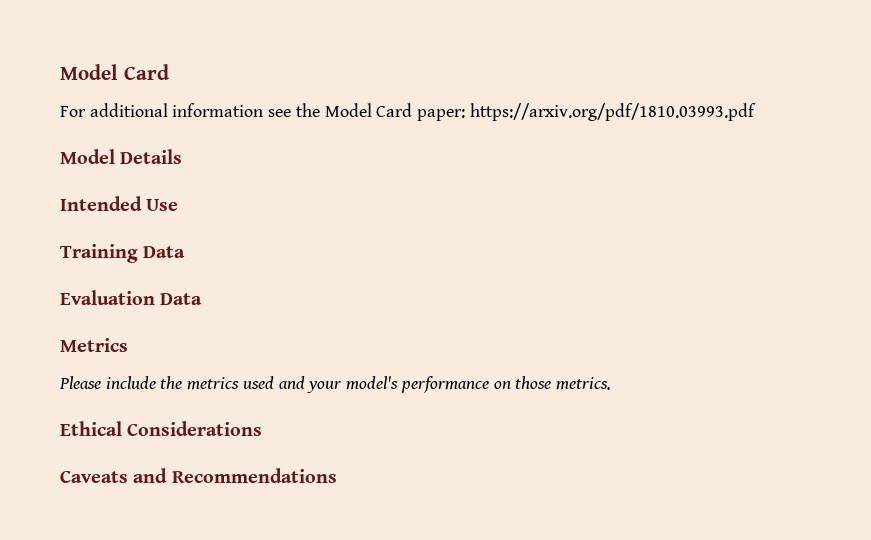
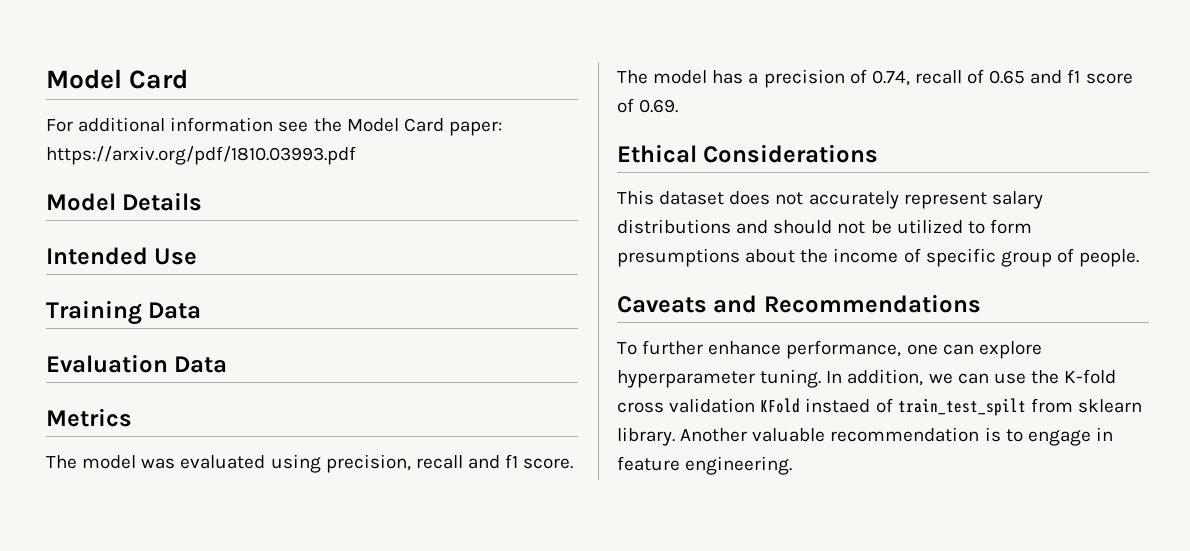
[59,376,611,393] [60,421,263,436] [60,468,337,483] Please include the metrics used and your model's performance on those metrics. // Ethical Considerations // Caveats and Recommendations -> [46,454,574,473] [617,69,1133,88] [617,98,679,113] [617,144,879,163] [617,190,1043,209] [617,219,1032,234] [617,248,1140,267] [617,294,981,313] [617,340,1042,359] [617,369,1117,388] [617,398,1142,416] [617,427,1113,446] [617,456,793,475] The model was evaluated using precision, recall and f1 score. The model has a precision of 0.74, recall of 0.65 and f1 score of 0.69. // Ethical Considerations // This dataset does not accurately represent salary distributions and should not be utilized to form presumptions about the income of specific group of people. // Caveats and Recommendations // To further enhance performance, one can explore hyperparameter tuning. In addition, we can use the K-fold cross validation KFold instaed of train_test_spilt from sklearn library. Another valuable recommendation is to engage in feature engineering.

